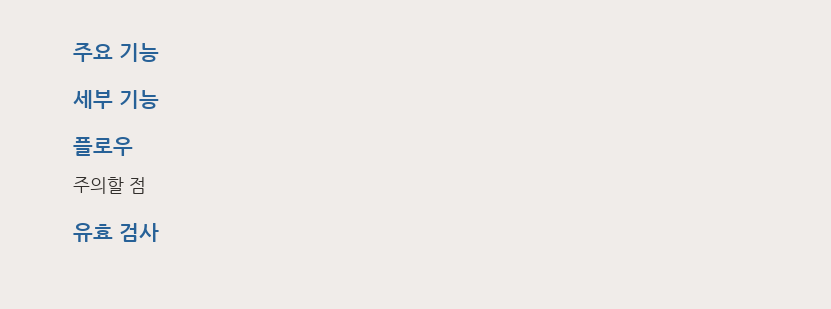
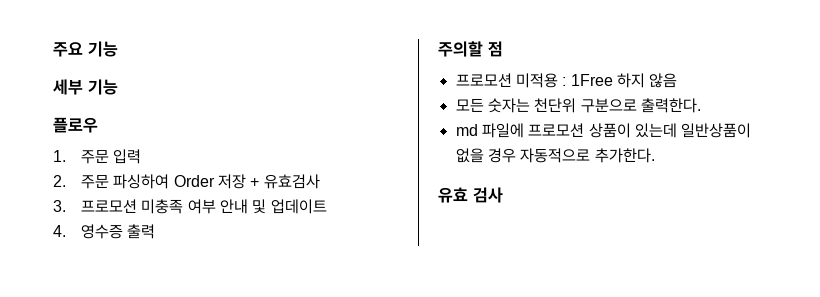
[73,177,146,194] 주의할 점 -> [53,149,142,164] [53,174,320,189] [53,199,327,214] [53,224,156,239] [438,41,503,57] [455,73,678,88] [455,98,701,113] [455,123,752,138] [455,148,655,163] 1. 주문 입력 // 2. 주문 파싱하여 Order 저장 + 유효검사 // 3. 프로모션 미충족 여부 안내 및 업데이트 // 4. 영수증 출력 // 주의할 점 // 프로모션 미적용 : 1Free 하지 않음 // 모든 숫자는 천단위 구분으로 출력한다. // md 파일에 프로모션 상품이 있는데 일반상품이 없을 경우 자동적으로 추가한다.

